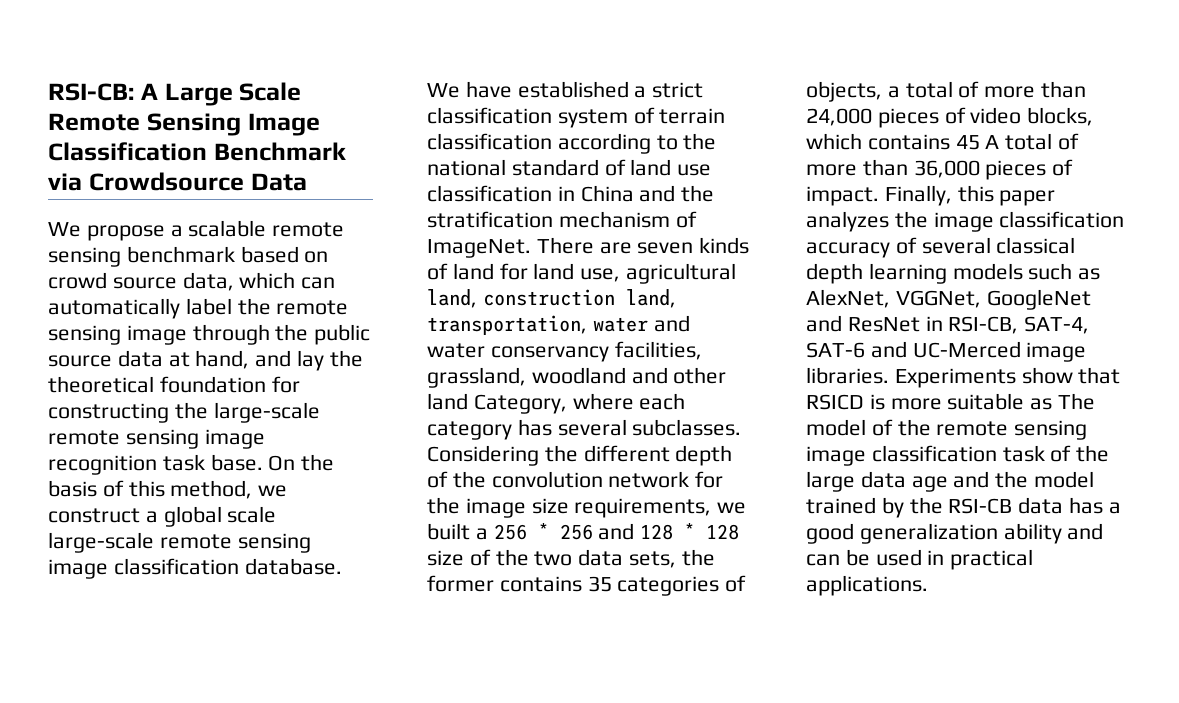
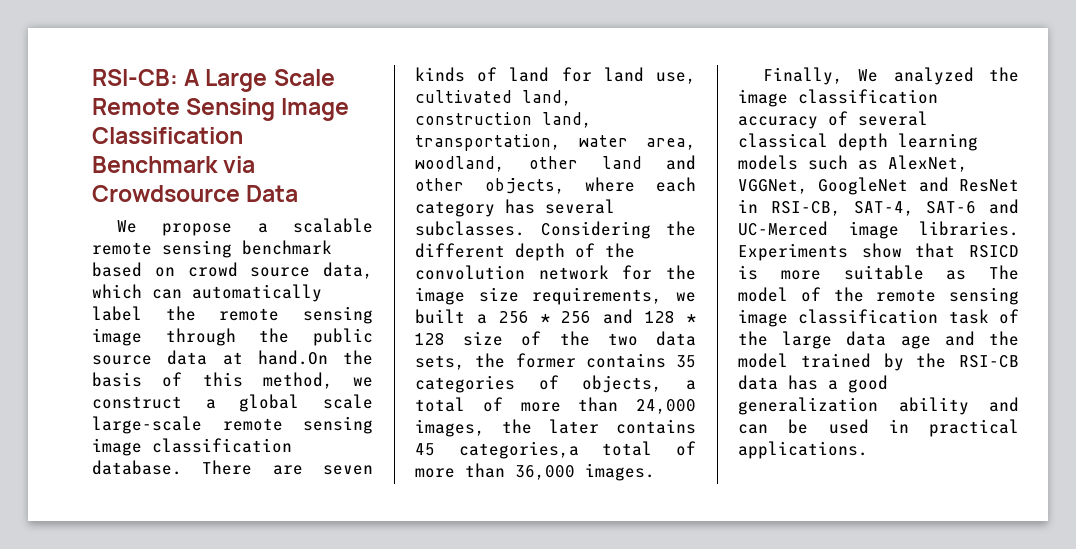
[195,350,363,371] [48,376,300,393] [48,402,320,423] [48,429,265,449] [48,454,296,475] hand, and lay the theoretical foundation for constructing the large-scale remote sensing image recognition task base. On -> [257,350,328,365] hand.On
[427,81,704,98] [427,107,726,128] [427,133,717,154] [427,159,712,176] [427,185,715,202] [427,211,697,228] [427,239,531,258] We have established a strict classification system of terrain classification according to the national standard of land use classification in China and the stratification mechanism of ImageNet. -> (182, 467) none
[626,263,737,284] agricultural -> [415,90,512,103] cultivated
[653,315,690,332] [427,341,702,362] [427,367,727,388] [427,393,567,414] and water conservancy facilities, grassland, woodland and other land Category, -> [646,138,696,150] [415,155,696,172] [415,178,565,194] area, woodland, other land and other objects,
[877,107,1094,128] [806,133,862,150] pieces of video blocks, which -> [415,419,599,437] images, the later
[985,135,1000,149] A -> [458,441,579,459] categories,a
[985,159,1074,180] [806,185,1056,206] [806,211,889,232] pieces of impact. Finally, this paper analyzes -> [585,463,655,481] [762,67,974,85] images. // Finally, We analyzed

